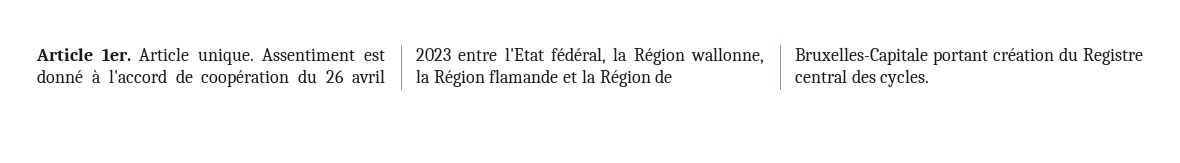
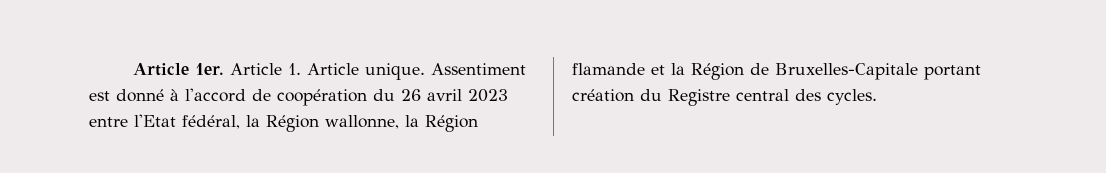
(190, 54) none -> [288,63,360,75] 1. Article

